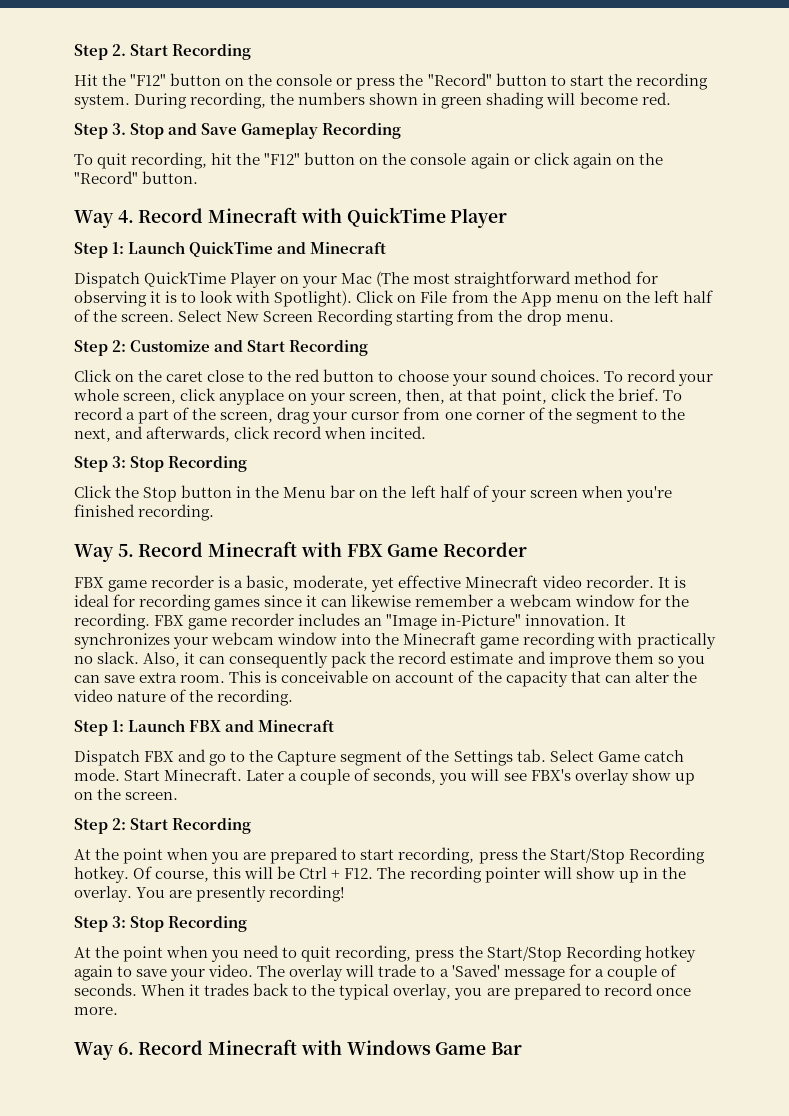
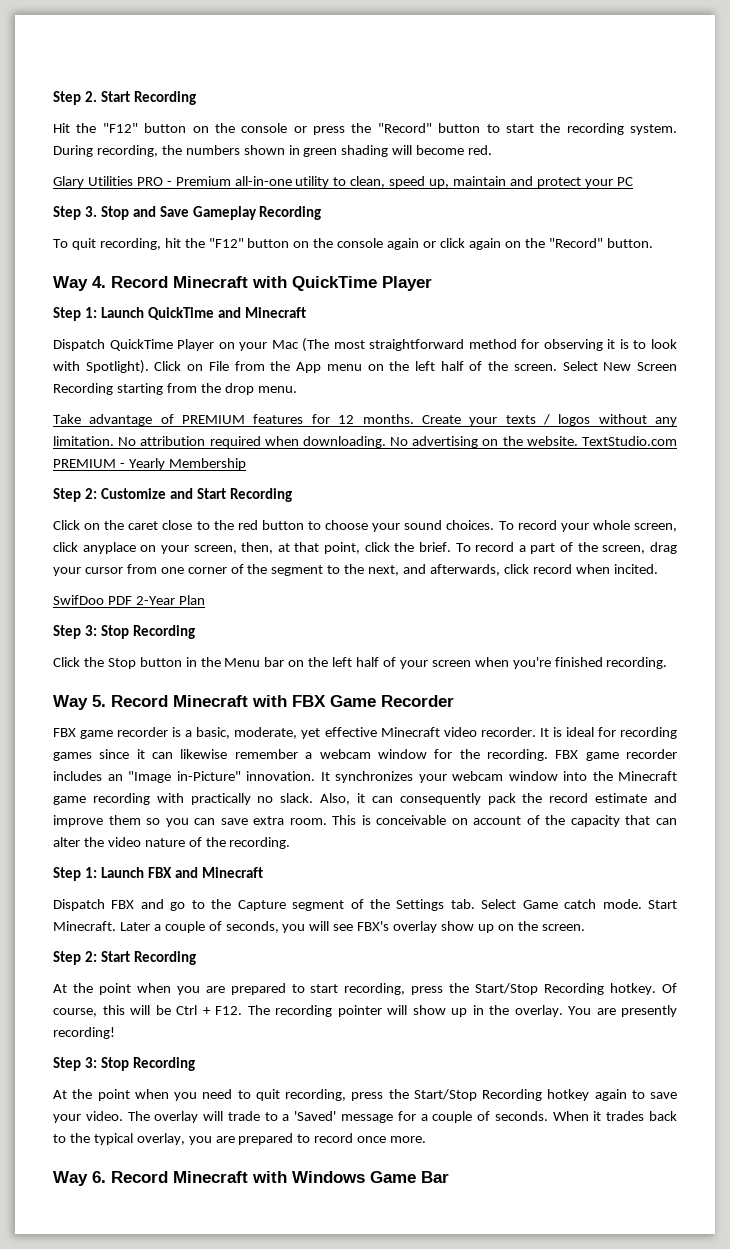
(671, 98) none -> [53,176,633,188] // Glary Utilities PRO - Premium all-in-one utility to clean, speed up, maintain and protect your PC
(614, 318) none -> [53,414,678,426] [53,436,677,448] [53,458,246,470] // Take advantage of PREMIUM features for 12 months. Create your texts / logos without any limitation. No attribution required when downloading. No advertising on the website. TextStudio.com PREMIUM - Yearly Membership
(427, 432) none -> [53,595,205,605] // SwifDoo PDF 2-Year Plan

